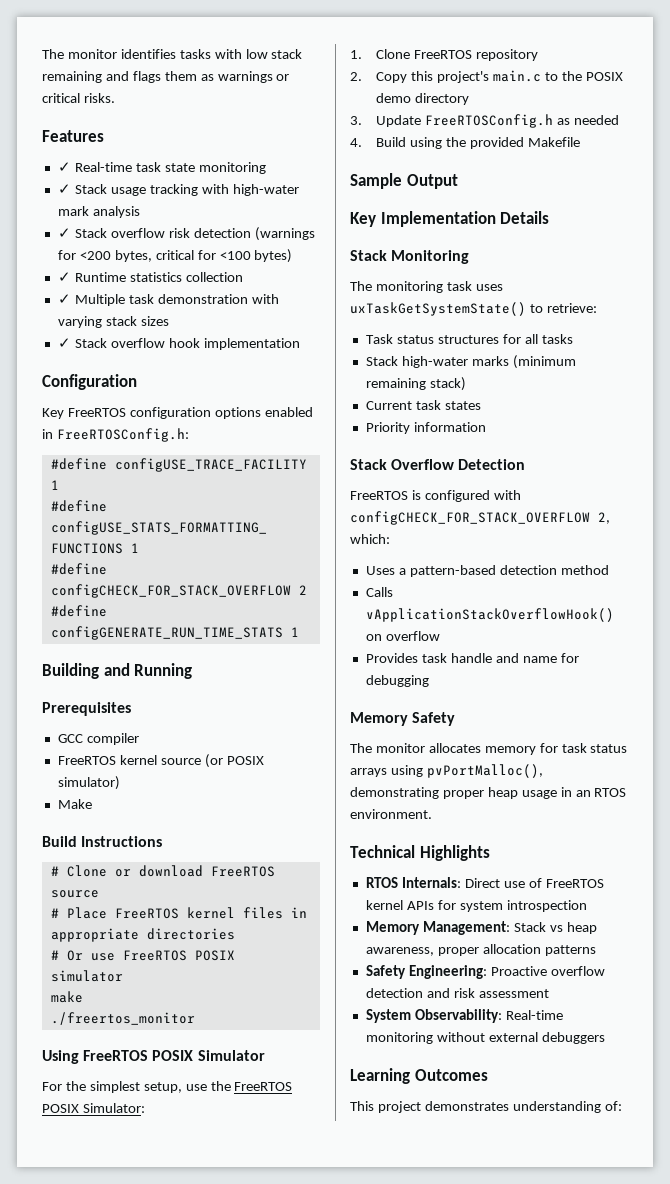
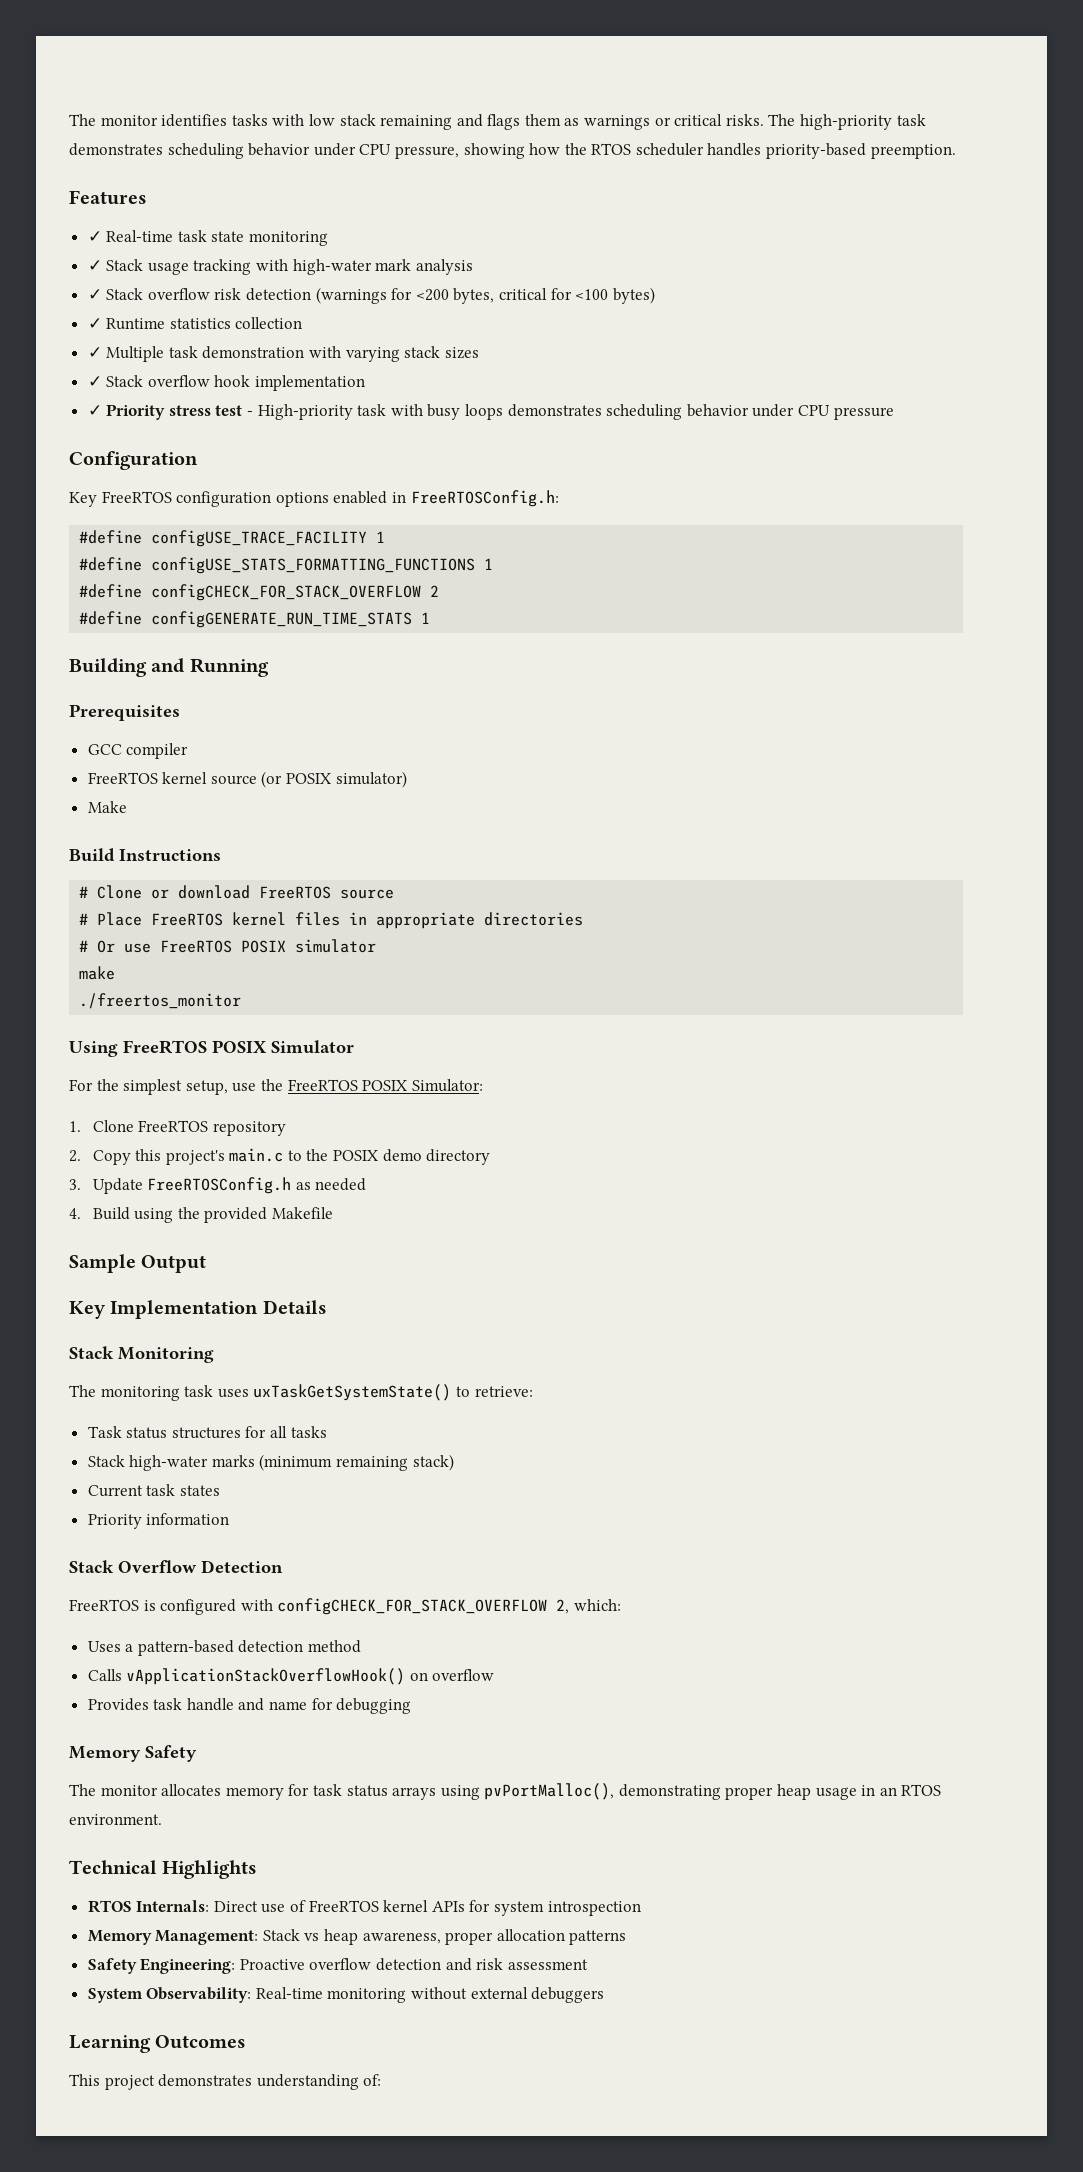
(115, 98) none -> [768,114,926,130] [69,143,956,159] The high-priority task demonstrates scheduling behavior under CPU pressure, showing how the RTOS scheduler handles priority-based preemption.
(300, 344) none -> [87,404,894,420] // ✓ Priority stress test - High-priority task with busy loops demonstrates scheduling behavior under CPU pressure

